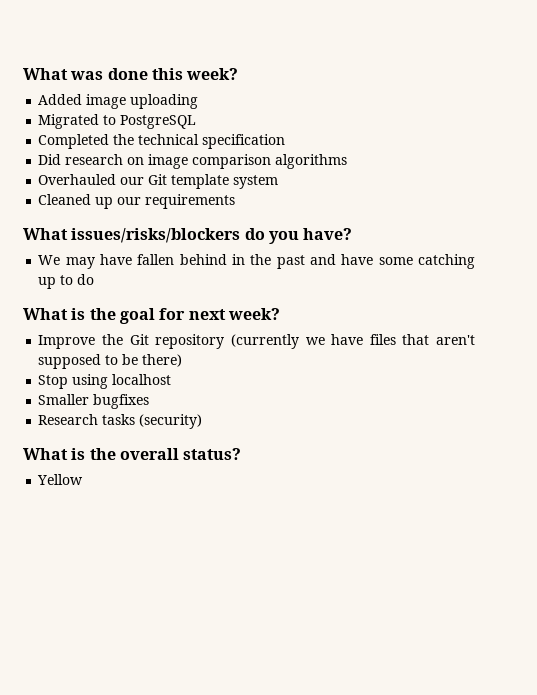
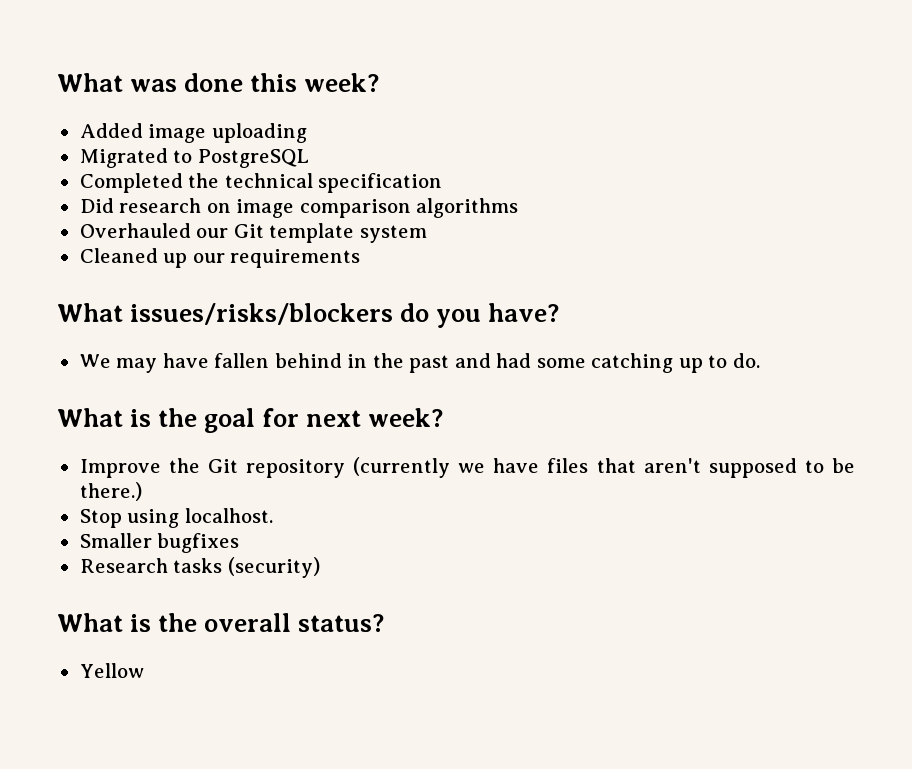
[341,254,374,265] have -> [496,353,532,368] had
[77,274,95,285] do -> [733,353,761,368] do.
[142,354,183,367] there) -> [79,482,142,501] there.)
[112,374,172,385] localhost -> [184,508,273,523] localhost.

